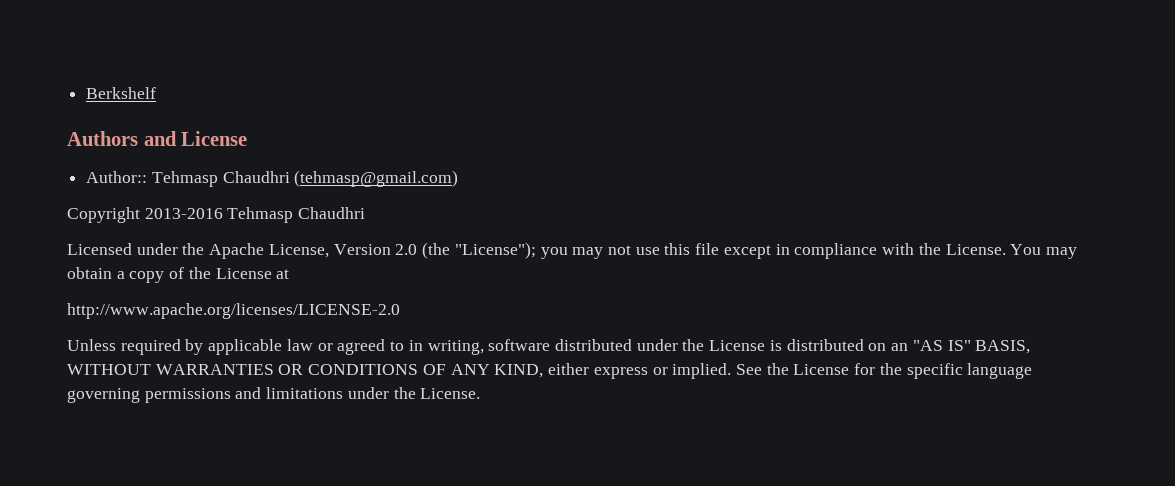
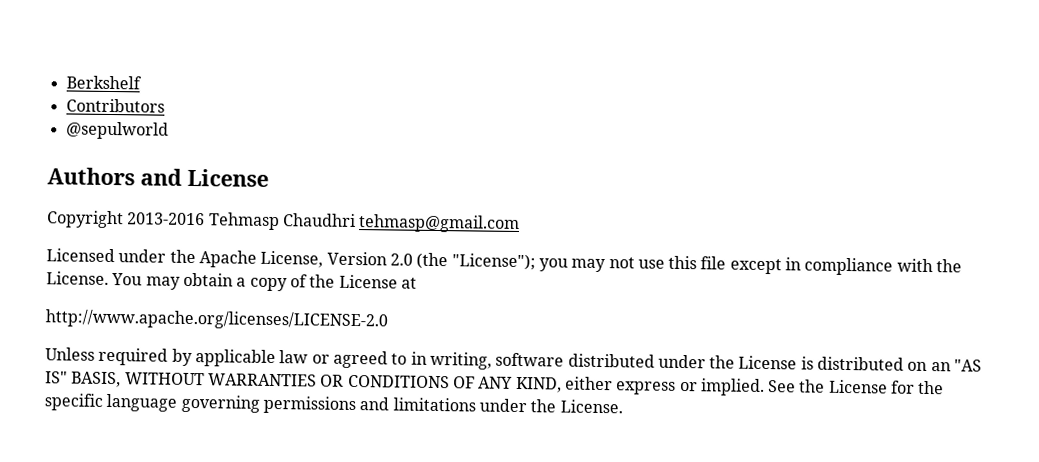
(157, 93) none -> [65,98,165,113] [65,121,169,140] // Contributors // @sepulworld
[86,170,459,187] // Author:: Tehmasp Chaudhri (tehmasp@gmail.com) -> (269, 177) none
(366, 213) none -> [358,214,521,234] tehmasp@gmail.com

